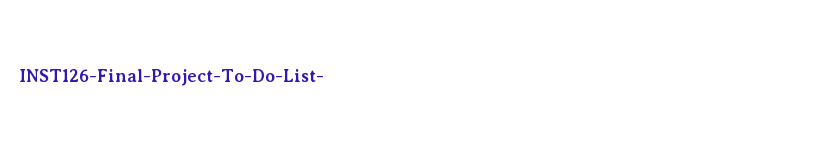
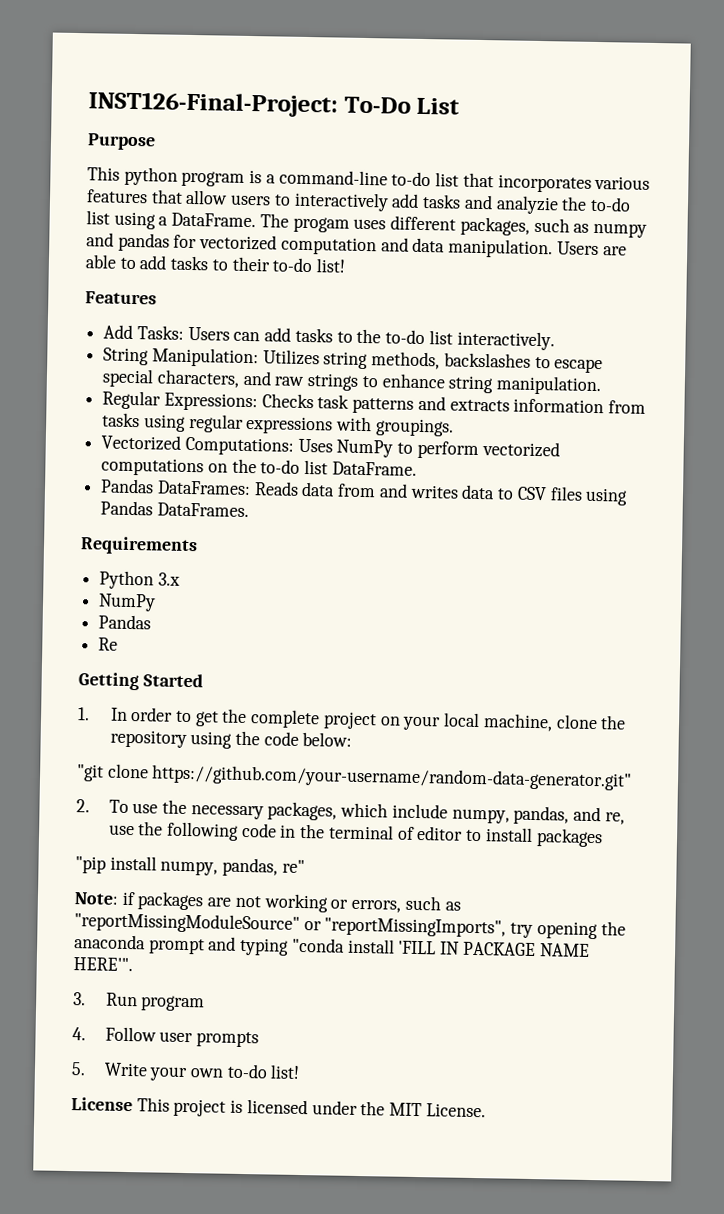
[19,69,324,86] INST126-Final-Project-To-Do-List- -> [88,91,461,118] [87,133,156,151] [87,166,651,193] [86,189,631,215] [86,210,647,238] [86,232,627,259] [85,254,347,273] [85,291,157,305] [103,324,555,351] [103,347,604,374] [102,368,603,396] [102,390,647,414] [102,412,454,437] [101,434,560,459] [101,457,417,477] [100,478,629,506] [100,500,249,518] [80,536,198,556] [99,570,180,590] [98,593,157,612] [98,614,152,630] [98,637,119,651] [78,672,203,691] [78,707,627,732] [109,729,353,749] [76,763,633,791] [76,799,625,825] [108,821,603,848] [75,855,305,877] [74,891,461,913] [74,912,626,940] [74,934,590,957] [73,957,133,972] [73,992,206,1012] [72,1026,260,1048] [71,1062,301,1082] [71,1097,486,1118] INST126-Final-Project: To-Do List // Purpose // This python program is a command-line to-do list that incorporates various features that allow users to interactively add tasks and analyzie the to-do list using a DataFrame. The progam uses different packages, such as numpy and pandas for vectorized computation and data manipulation. Users are able to add tasks to their to-do list! // Features // Add Tasks: Users can add tasks to the to-do list interactively. // String Manipulation: Utilizes string methods, backslashes to escape special characters, and raw strings to enhance string manipulation. // Regular Expressions: Checks task patterns and extracts information from tasks using regular expressions with groupings. // Vectorized Computations: Uses NumPy to perform vectorized computations on the to-do list DataFrame. // Pandas DataFrames: Reads data from and writes data to CSV files using Pandas DataFrames. // Requirements // Python 3.x // NumPy // Pandas // Re // Getting Started // 1. In order to get the complete project on your local machine, clone the repository using the code below: // "git clone https://github.com/your-username/random-data-generator.git" // 2. To use the necessary packages, which include numpy, pandas, and re, use the following code in the terminal of editor to install packages // "pip install numpy, pandas, re" // Note: if packages are not working or errors, such as "reportMissingModuleSource" or "reportMissingImports", try opening the anaconda prompt and typing "conda install 'FILL IN PACKAGE NAME HERE'". // 3. Run program // 4. Follow user prompts // 5. Write your own to-do list! // License This project is licensed under the MIT License.

